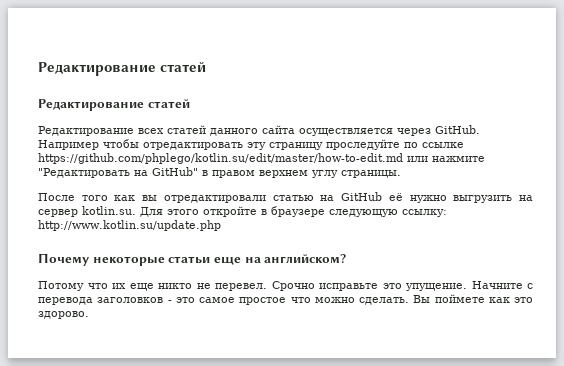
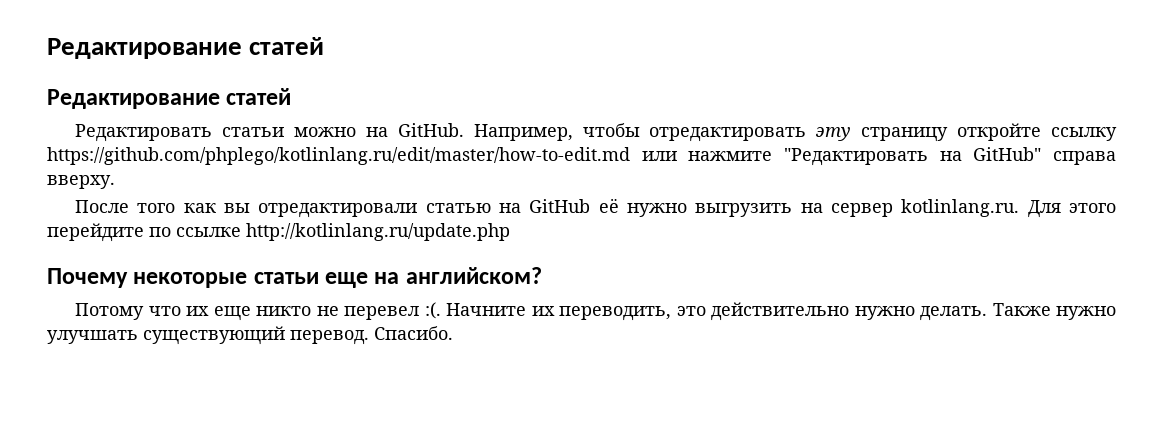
[38,125,480,136] [38,139,464,150] [38,153,403,164] Редактирование всех статей данного сайта осуществляется через GitHub. Например чтобы отредактировать эту страницу проследуйте по ссылке https://github.com/phplego/kotlin.su/edit/master/how-to-edit.md -> [75,123,1118,142] [47,147,630,165] Редактировать статьи можно на GitHub. Например, чтобы отредактировать эту страницу откройте ссылку https://github.com/phplego/kotlinlang.ru/edit/master/how-to-edit.md
[202,170,401,178] в правом верхнем углу страницы. -> [1052,151,1116,165] [47,175,115,189] справа вверху.
[82,206,136,215] kotlin.su. -> [901,199,1020,217] kotlinlang.ru.
[203,206,447,217] [38,220,221,231] откройте в браузере следующую ссылку: http://www.kotlin.su/update.php -> [47,223,510,242] перейдите по ссылке http://kotlinlang.ru/update.php
[215,281,533,291] [38,294,533,305] [38,311,89,319] перевел. Срочно исправьте это упущение. Начните с перевода заголовков - это самое простое что можно сделать. Вы поймете как это здорово. -> [344,302,1116,321] [47,326,453,345] перевел :(. Начните их переводить, это действительно нужно делать. Также нужно улучшать существующий перевод. Спасибо.

